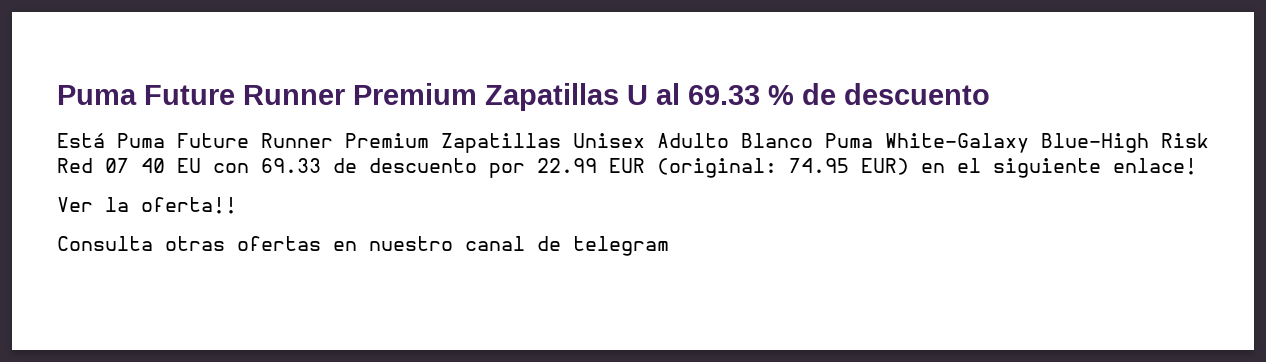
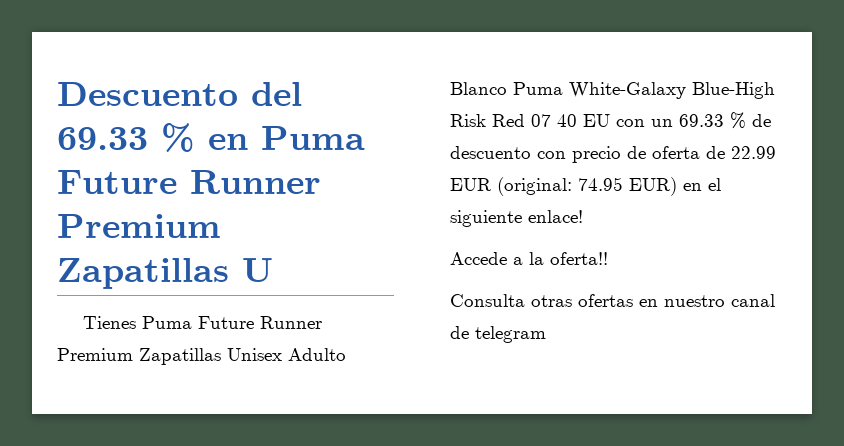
(57, 95) none -> [57,82,302,106] [57,123,248,152] Descuento del 69.33 % en
[656,83,990,105] [57,133,105,148] al 69.33 % de descuento // Está -> [83,316,137,329] // Tienes
[261,158,525,178] 69.33 de descuento por -> [651,112,771,129] [450,146,725,163] un 69.33 % de descuento con precio de oferta de
[57,197,93,212] Ver -> [450,252,523,265] Accede a

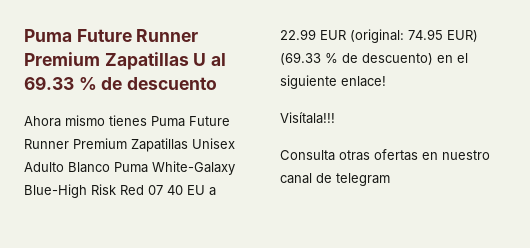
[57,82,302,106] [57,123,248,152] Descuento del 69.33 % en -> (24, 35) none
[83,316,137,329] // Tienes -> [211,53,227,66] [24,76,218,90] [24,115,147,127] al 69.33 % de descuento // Ahora mismo tienes
[616,112,771,129] [450,146,725,163] con un 69.33 % de descuento con precio de oferta de -> [209,187,216,196] a
(677, 186) none -> [280,52,433,65] (69.33 % de descuento)
[450,252,608,265] Accede a la oferta!! -> [280,112,335,124] Visítala!!!

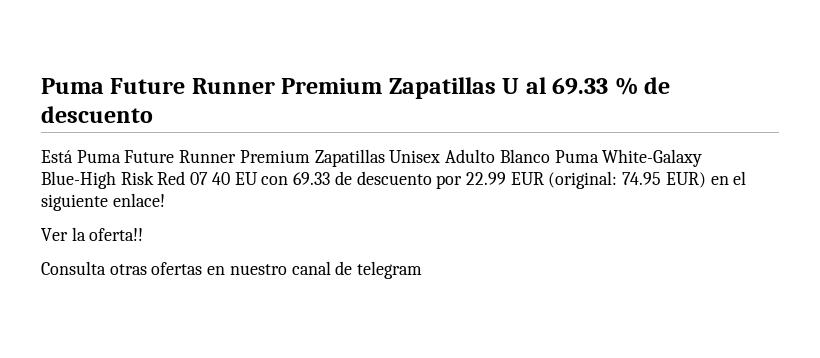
[24,115,147,127] Ahora mismo tienes -> [41,150,73,163] Está
[209,187,216,196] a -> [261,171,463,189] con 69.33 de descuento por
[280,52,433,65] (69.33 % de descuento) -> (706, 180) none
[280,112,335,124] Visítala!!! -> [41,227,144,241] Ver la oferta!!

